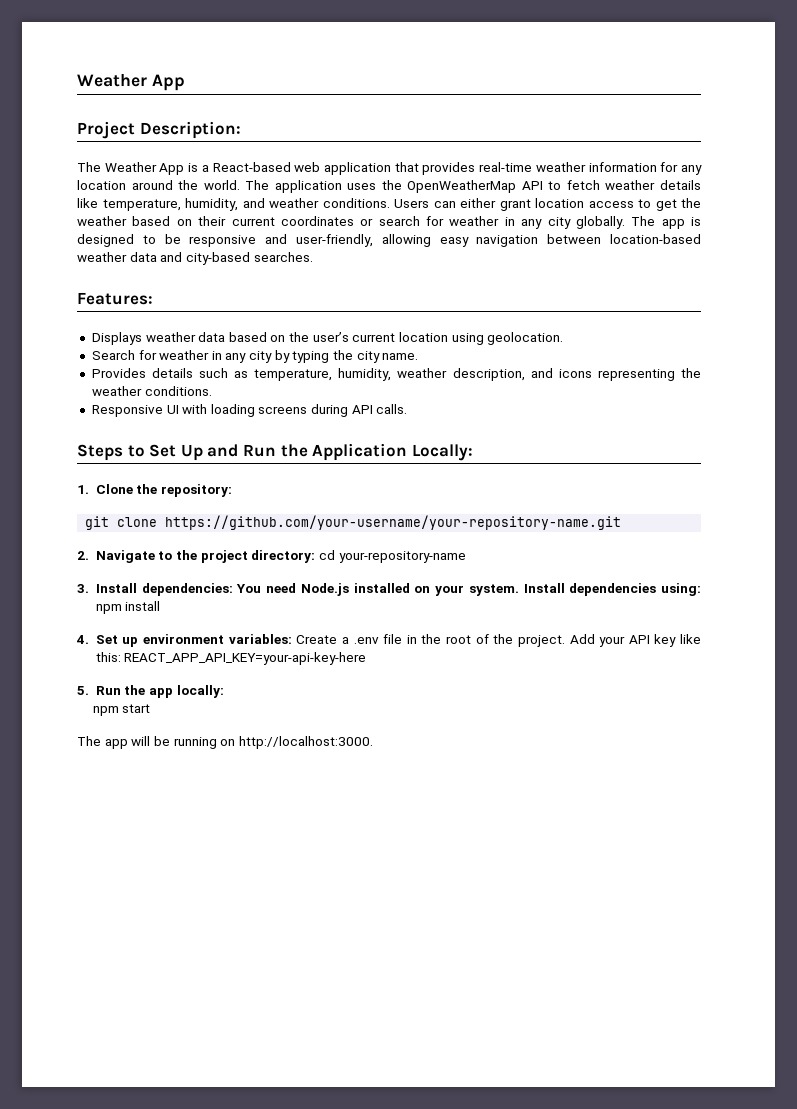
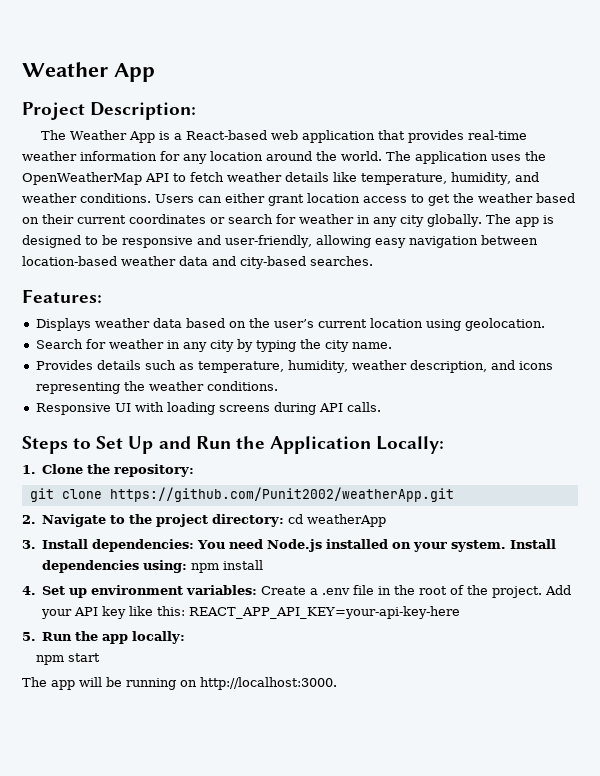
[165,515,622,530] https://github.com/your-username/your-repository-name.git -> [109,487,454,502] https://github.com/Punit2002/weatherApp.git
[338,551,466,563] your-repository-name -> [307,514,387,527] weatherApp

